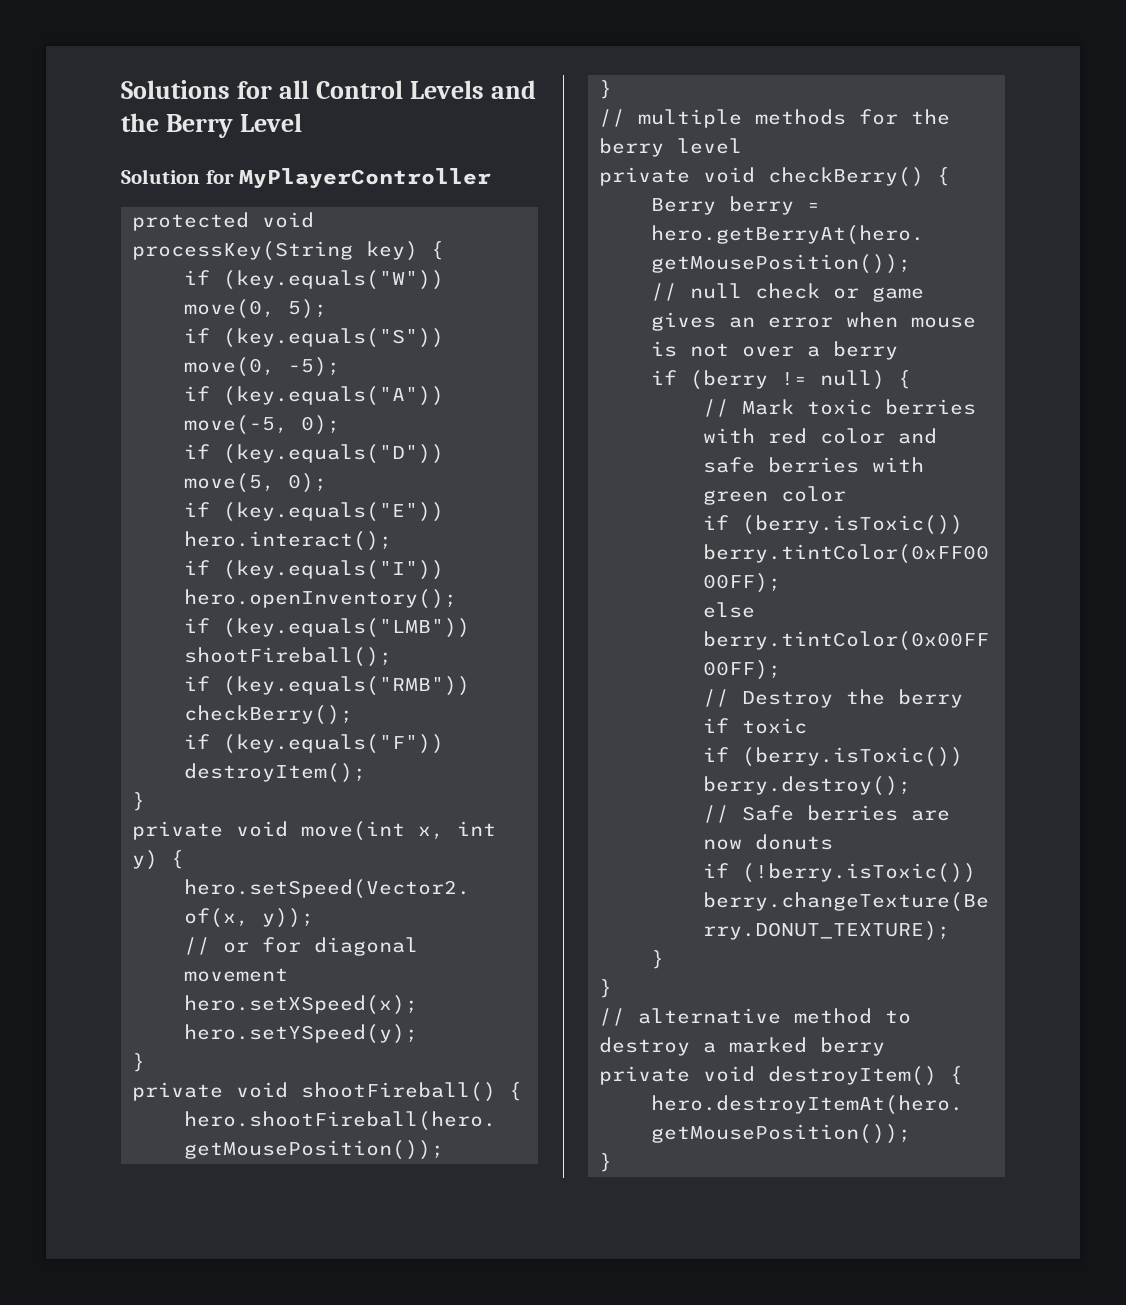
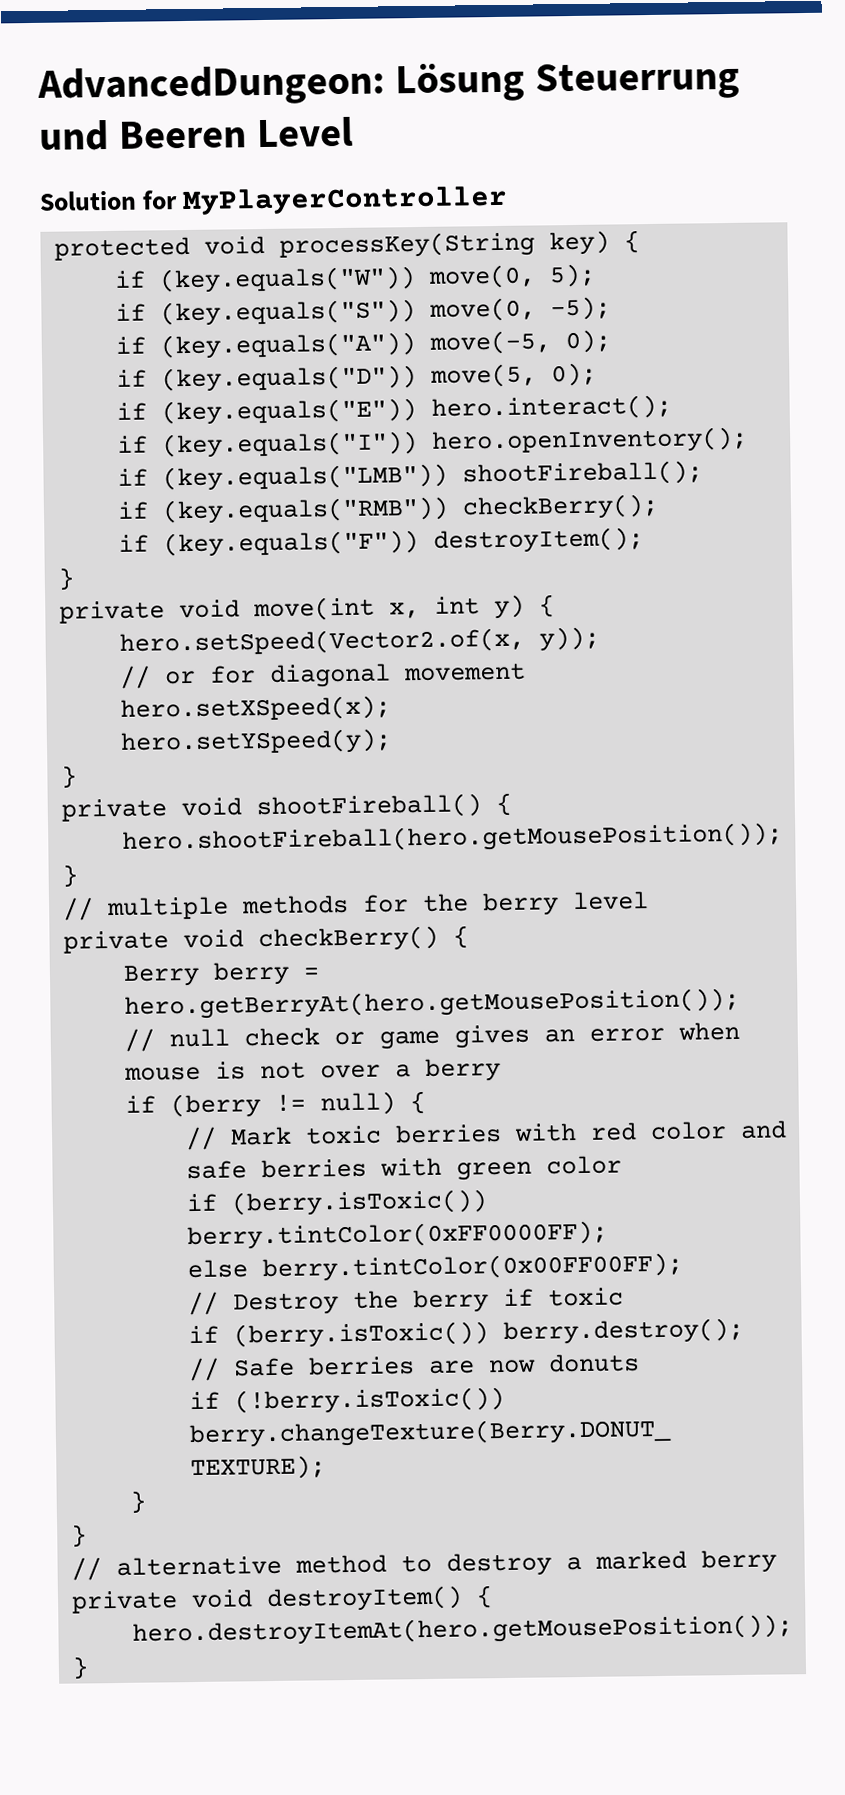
[121,80,537,99] [121,113,234,138] Solutions for all Control Levels and the Berry -> [37,61,740,107] [38,119,247,151] AdvancedDungeon: Lösung Steuerrung und Beeren

